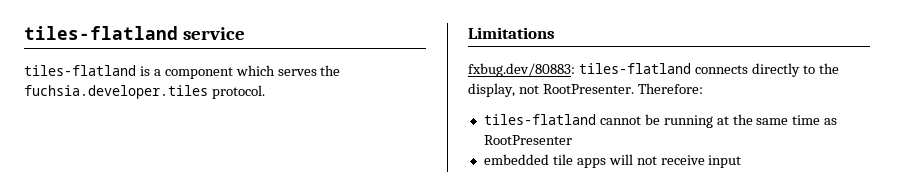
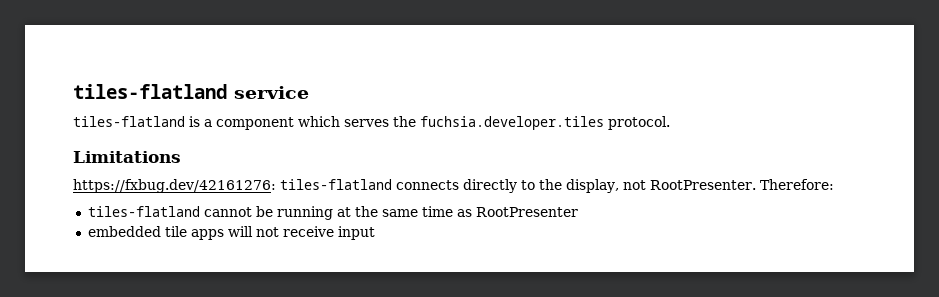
[468,63,575,77] fxbug.dev/80883: -> [73,179,276,193] https://fxbug.dev/42161276:

